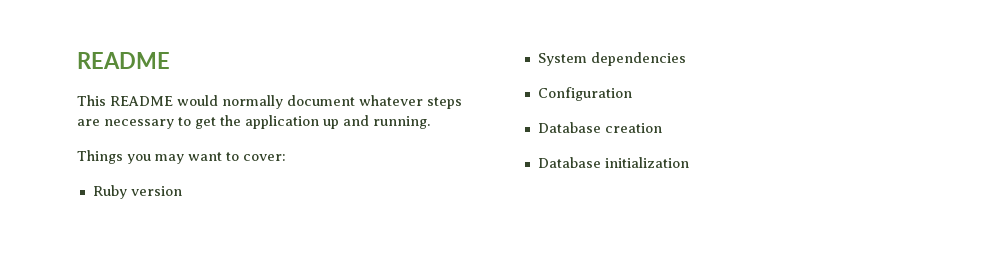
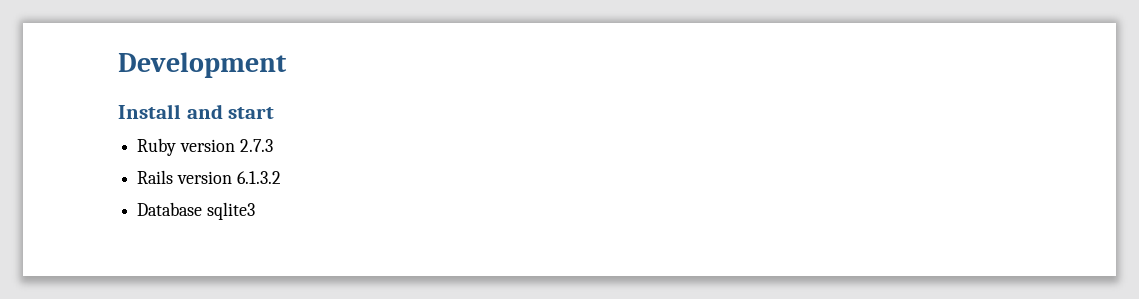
[77,52,170,69] [77,95,462,109] [77,115,430,129] [77,150,286,164] [92,185,182,199] [537,52,686,66] [537,87,632,101] [537,122,662,133] [537,157,689,168] README // This README would normally document whatever steps are necessary to get the application up and running. // Things you may want to cover: // Ruby version // System dependencies // Configuration // Database creation // Database initialization -> [118,52,287,78] [118,104,275,119] [137,138,273,156] [137,170,281,184] [137,202,255,220] Development // Install and start // Ruby version 2.7.3 // Rails version 6.1.3.2 // Database sqlite3

